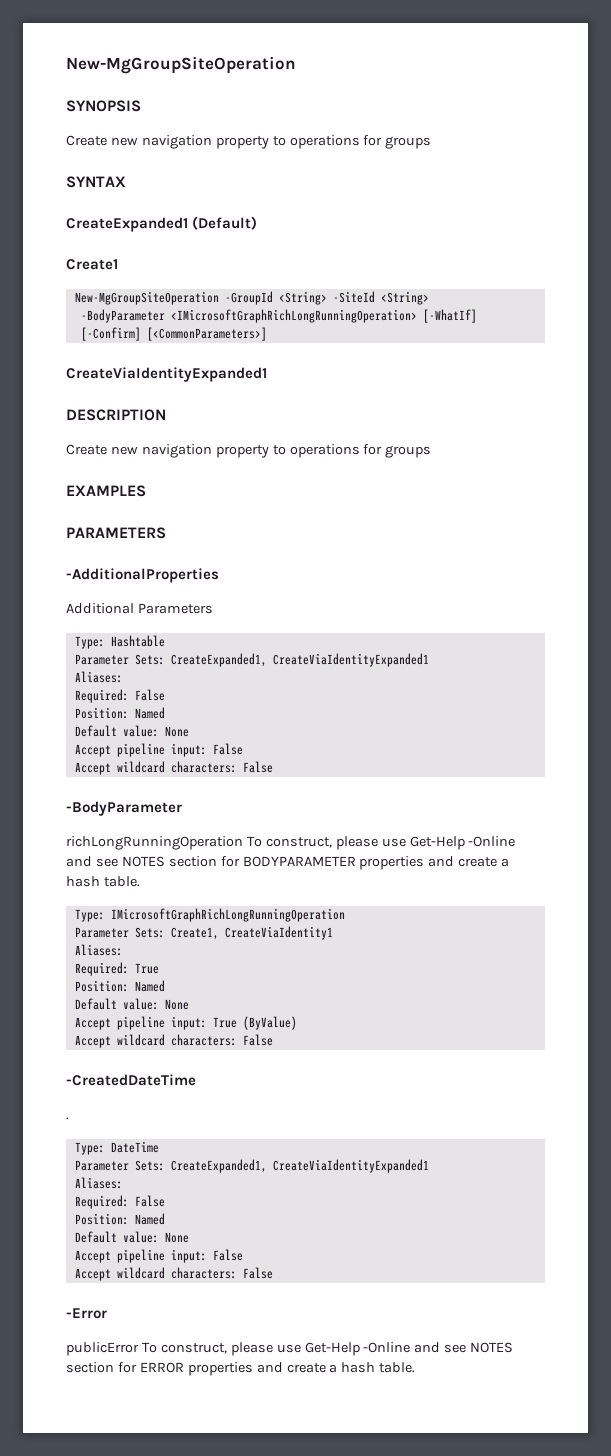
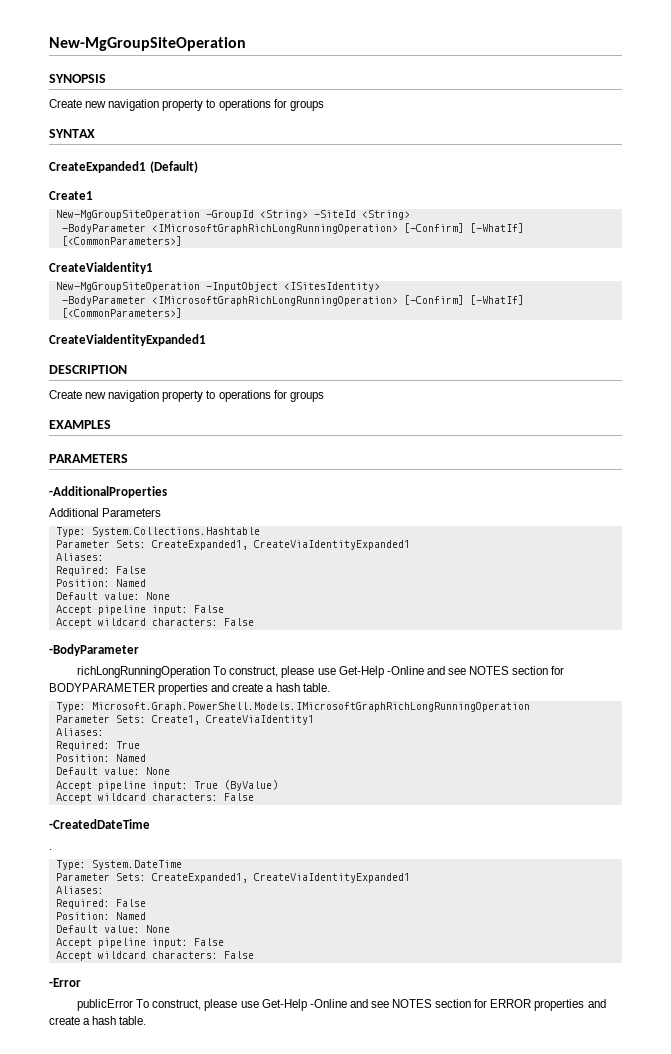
[422,309,477,323] [80,327,141,341] [-WhatIf] [-Confirm] -> [403,223,524,233] [61,236,182,246] [49,262,153,274] [55,282,380,292] [61,295,524,306] [-Confirm] [-WhatIf] [<CommonParameters>] // CreateViaIdentity1 // New-MgGroupSiteOperation -InputObject <ISitesIdentity> // -BodyParameter <IMicrosoftGraphRichLongRunningOperation> [-Confirm] [-WhatIf]
[110,635,165,647] Hashtable -> [91,527,260,537] System.Collections.Hashtable
[110,908,345,922] IMicrosoftGraphRichLongRunningOperation -> [91,702,530,712] Microsoft.Graph.PowerShell.Models.IMicrosoftGraphRichLongRunningOperation
[110,1141,159,1153] DateTime -> [91,860,182,870] System.DateTime

